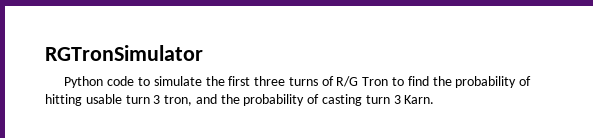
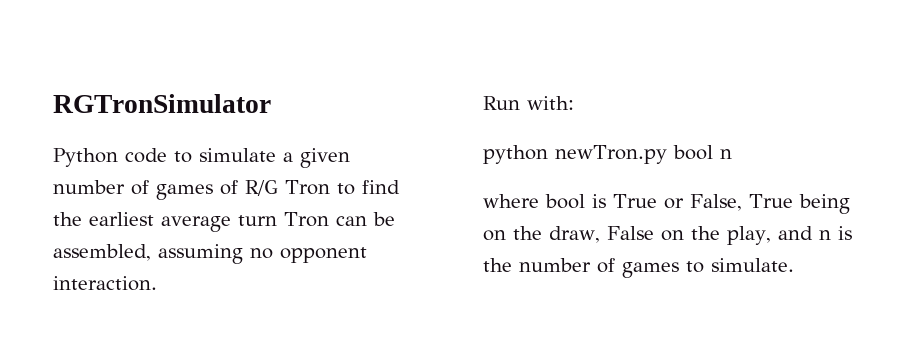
[205,76,318,86] the first three turns -> [283,148,350,168] [53,180,213,200] a given number of games
[455,76,532,88] [45,94,435,106] probability of hitting usable turn 3 tron, and the probability of casting turn 3 Karn. -> [89,212,395,232] [53,244,367,264] [53,276,157,291] [483,96,574,110] [483,145,732,164] [483,194,850,214] [483,226,852,245] [483,258,794,278] earliest average turn Tron can be assembled, assuming no opponent interaction. // Run with: // python newTron.py bool n // where bool is True or False, True being on the draw, False on the play, and n is the number of games to simulate.

